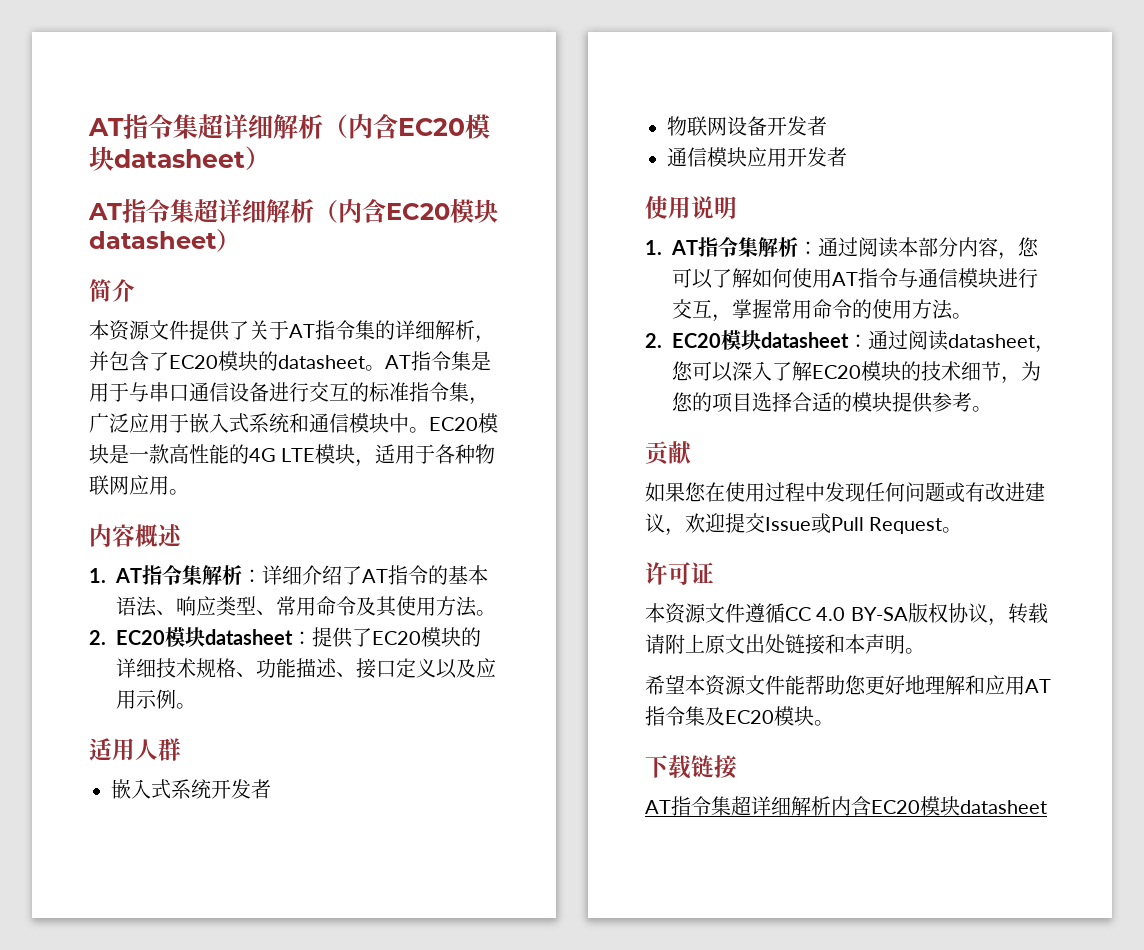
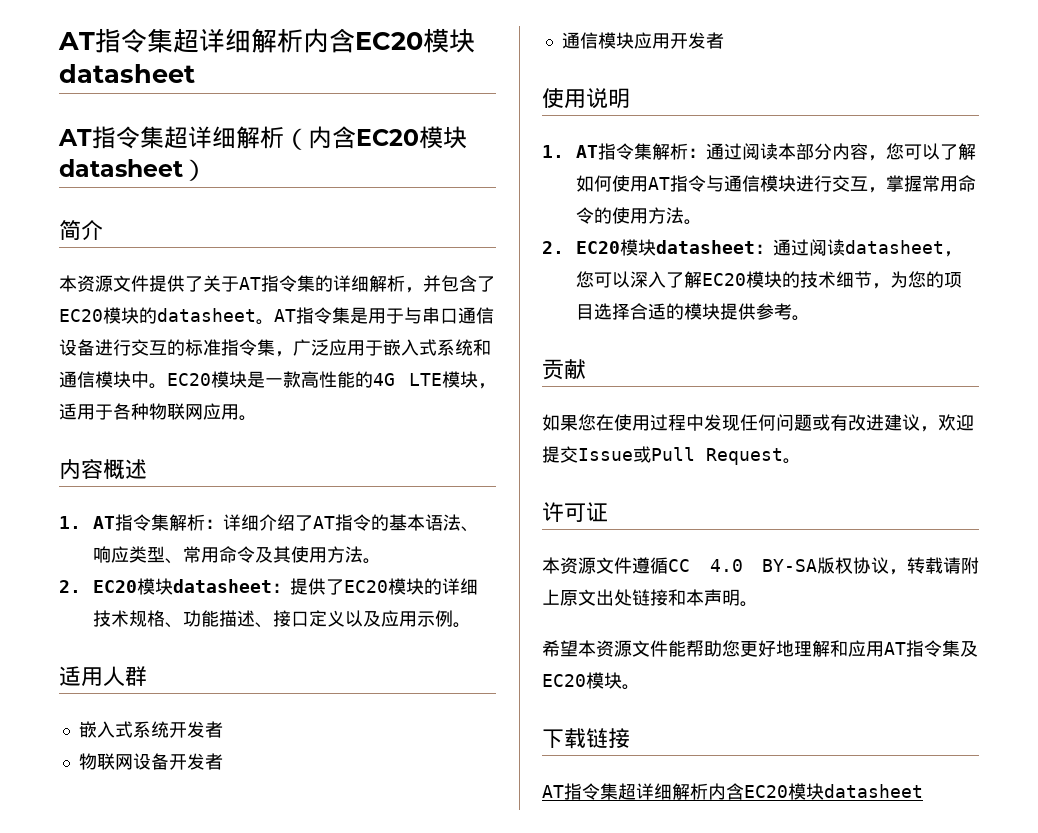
[88,114,490,139] [89,146,270,171] AT指令集超详细解析（内含EC20模块datasheet） -> [58,28,475,53] [59,64,195,83] AT指令集超详细解析内含EC20模块datasheet

